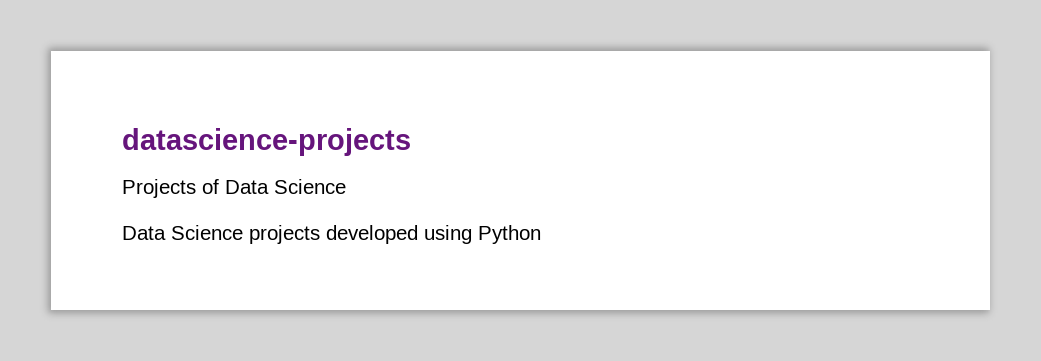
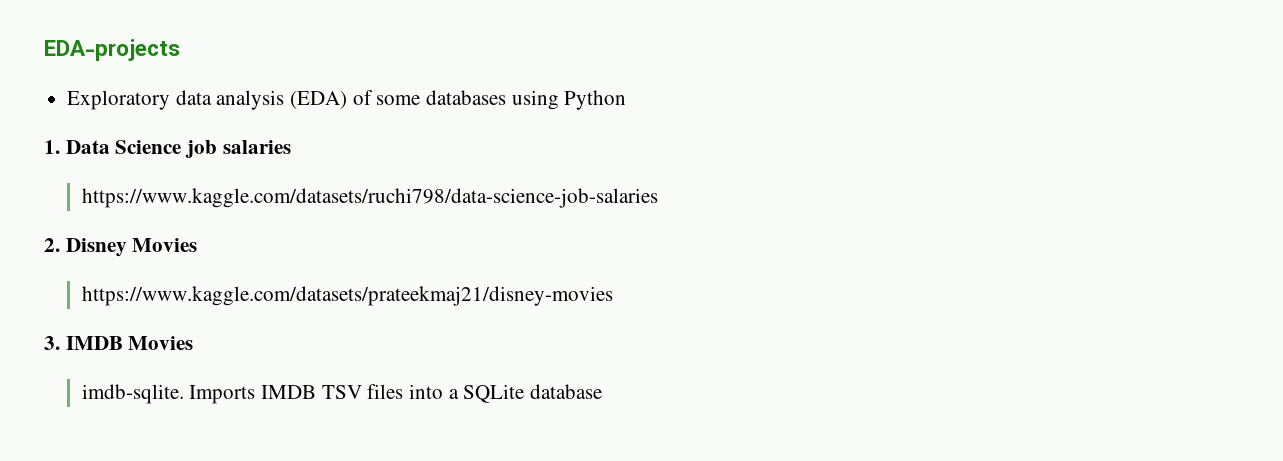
[122,128,411,156] [122,179,346,198] [122,225,541,244] datascience-projects // Projects of Data Science // Data Science projects developed using Python -> [44,39,180,61] [67,90,627,110] [44,140,291,158] [81,188,658,208] [44,238,198,257] [81,286,613,306] [44,336,194,350] [81,384,603,404] EDA-projects // Exploratory data analysis (EDA) of some databases using Python // 1. Data Science job salaries // https://www.kaggle.com/datasets/ruchi798/data-science-job-salaries // 2. Disney Movies // https://www.kaggle.com/datasets/prateekmaj21/disney-movies // 3. IMDB Movies // imdb-sqlite. Imports IMDB TSV files into a SQLite database

